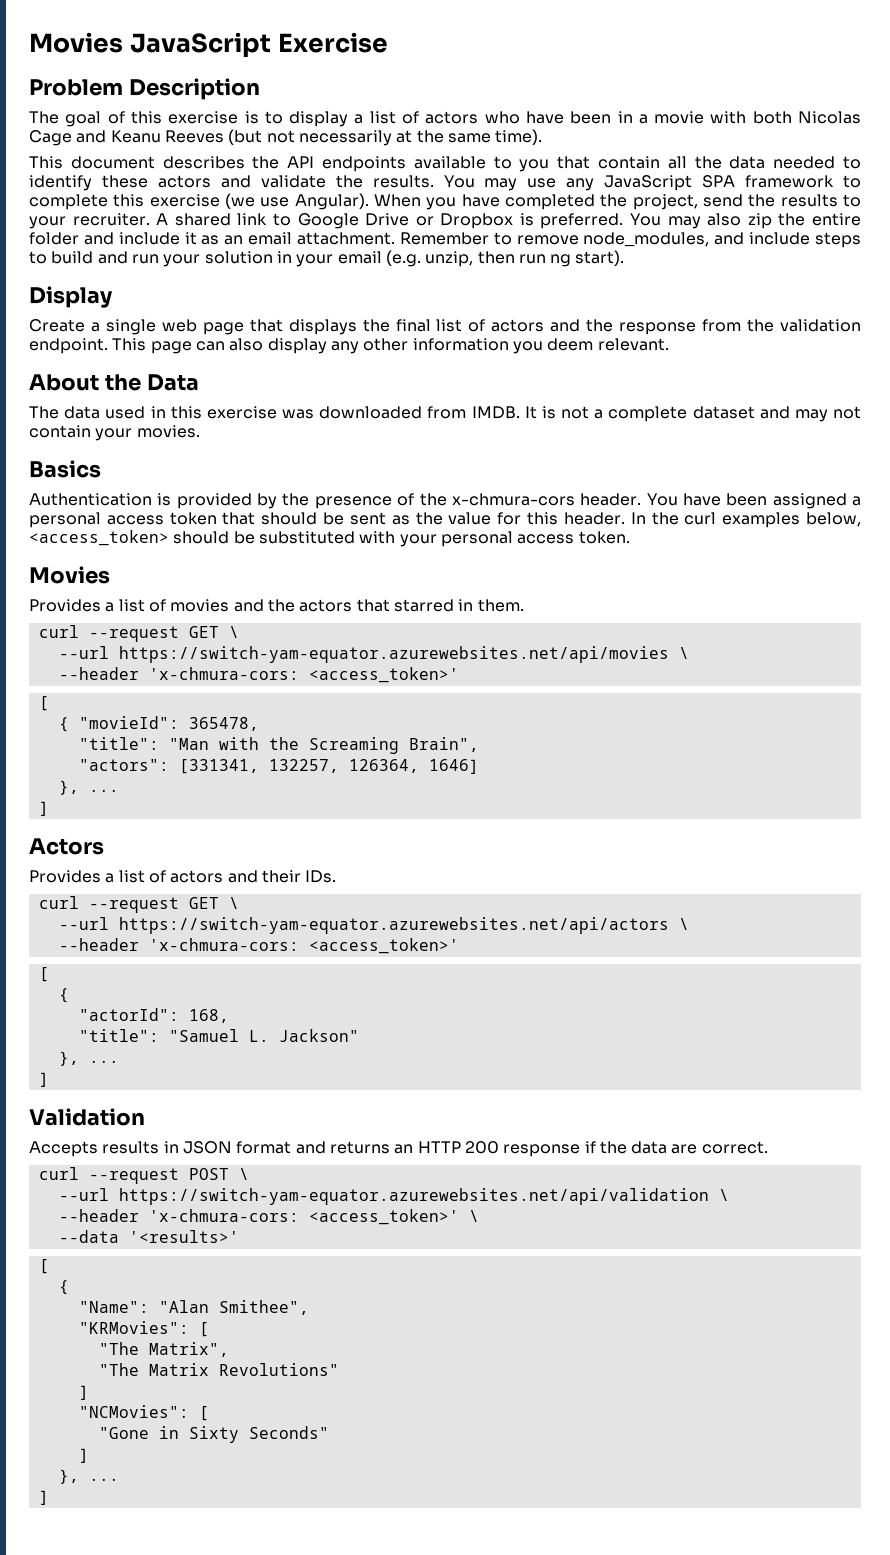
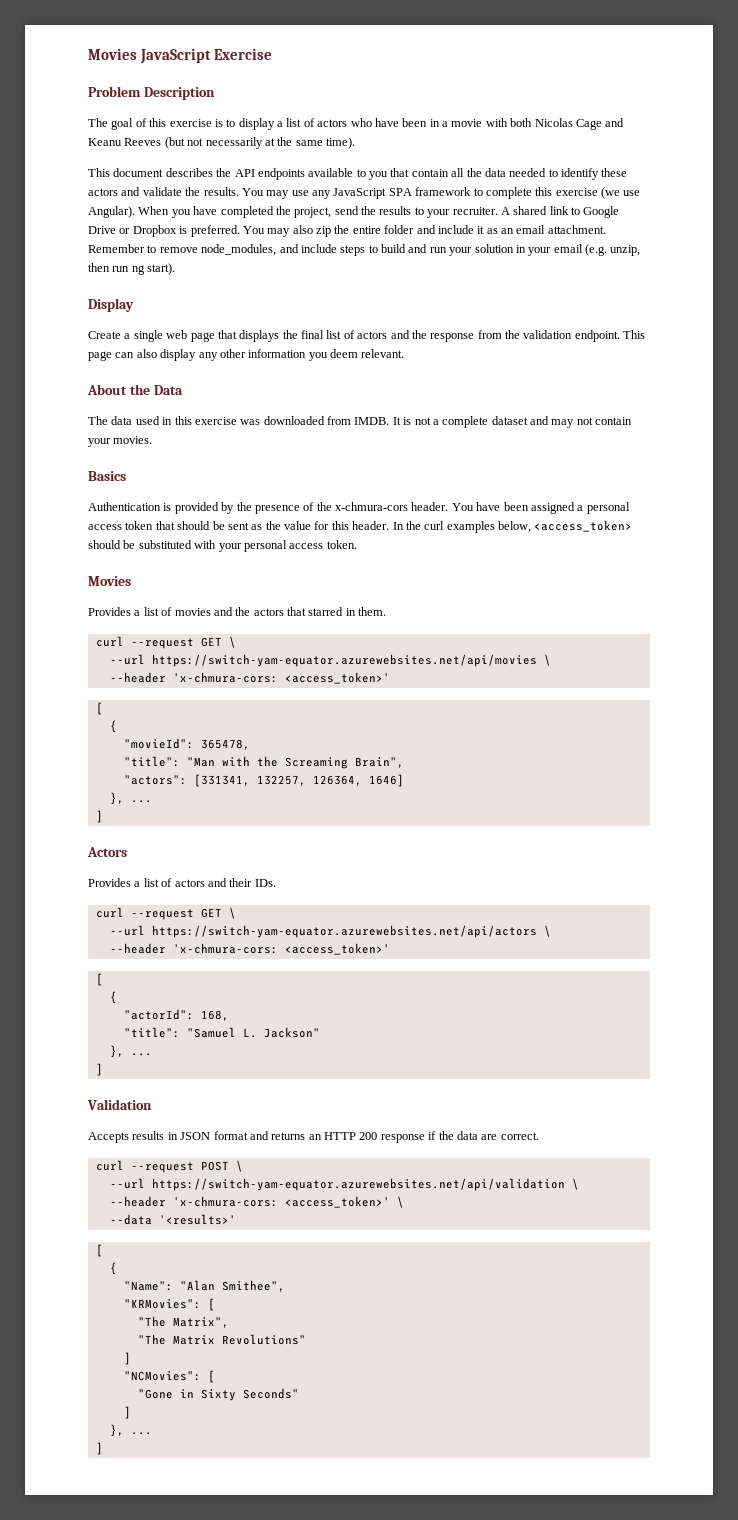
(69, 724) none -> (117, 726) //

